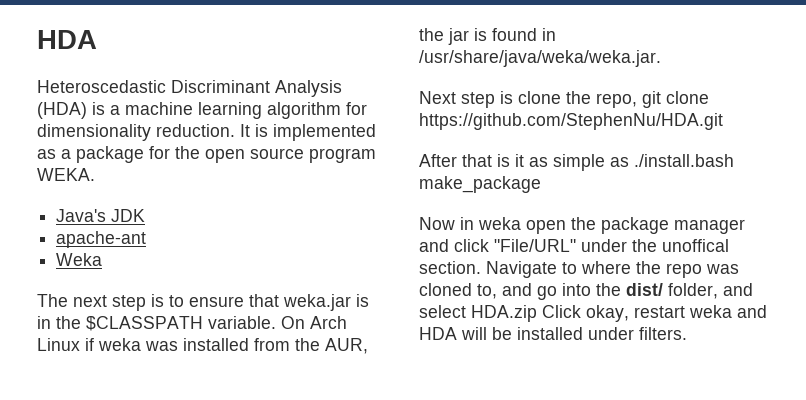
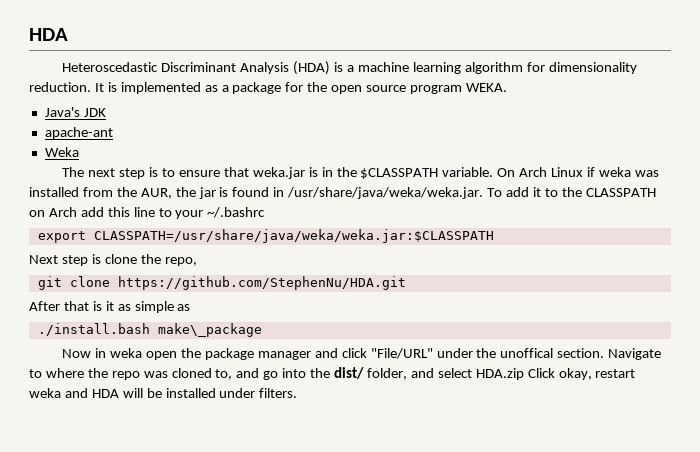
(661, 58) none -> [487,187,656,197] [29,207,266,219] [37,229,494,243] To add it to the CLASSPATH on Arch add this line to your ~/.bashrc // export CLASSPATH=/usr/share/java/weka/weka.jar:$CLASSPATH
(637, 100) none -> (197, 261) //
[634,154,734,167] [419,176,541,193] ./install.bash make_package -> [37,323,262,337] // ./install.bash make\_package

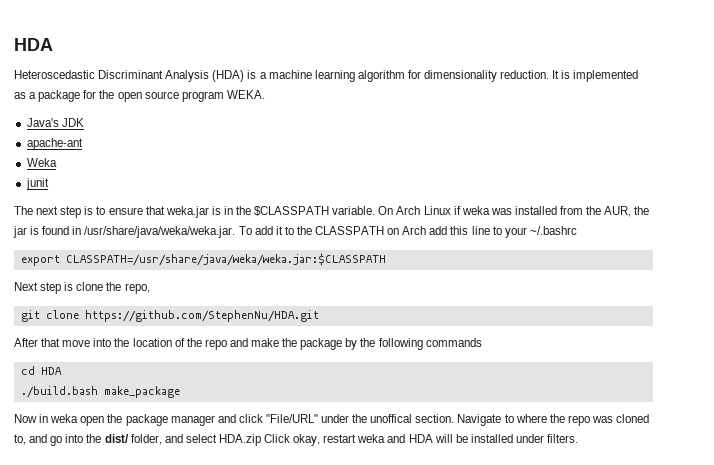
(79, 152) none -> [25,178,49,190] // junit
[92,301,191,313] [37,323,262,337] is it as simple as // ./install.bash make\_package -> [62,338,482,350] [20,366,62,375] [20,386,180,398] move into the location of the repo and make the package by the following commands // cd HDA // ./build.bash make_package

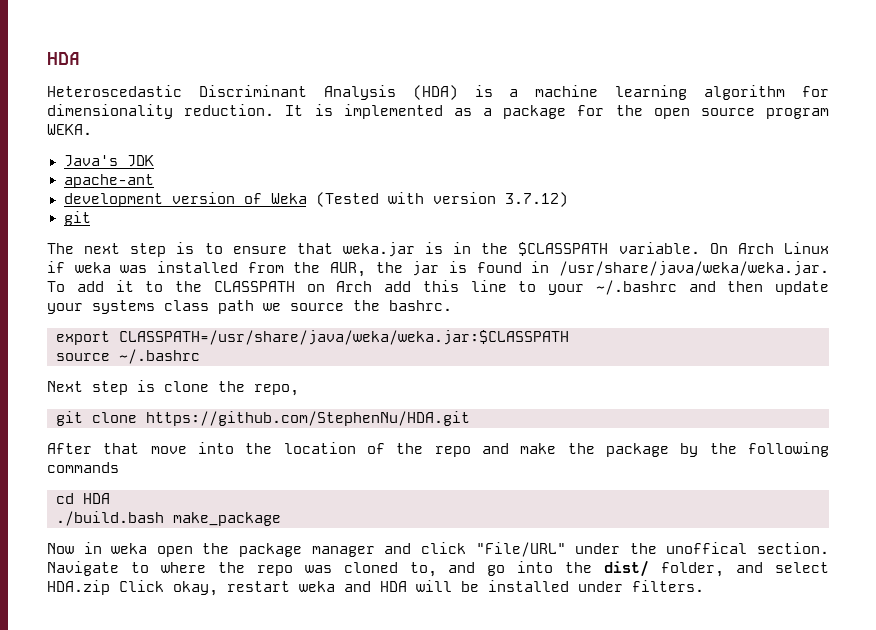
[26,158,57,167] [25,178,49,190] Weka // junit -> [63,192,568,207] [63,211,91,226] development version of Weka (Tested with version 3.7.12) // git
(577, 230) none -> [688,281,829,295] [47,300,452,314] and then update your systems class path we source the bashrc.
(386, 259) none -> [56,349,200,364] // source ~/.bashrc

